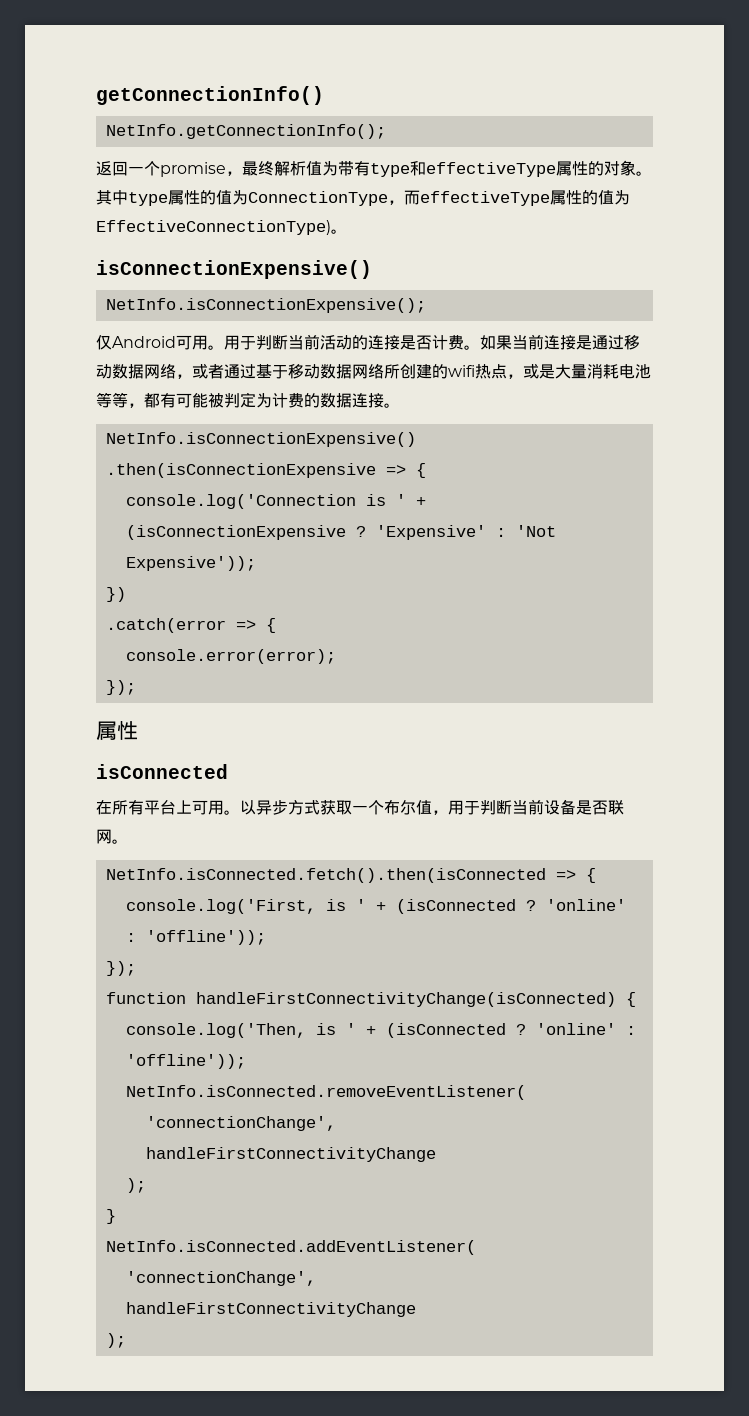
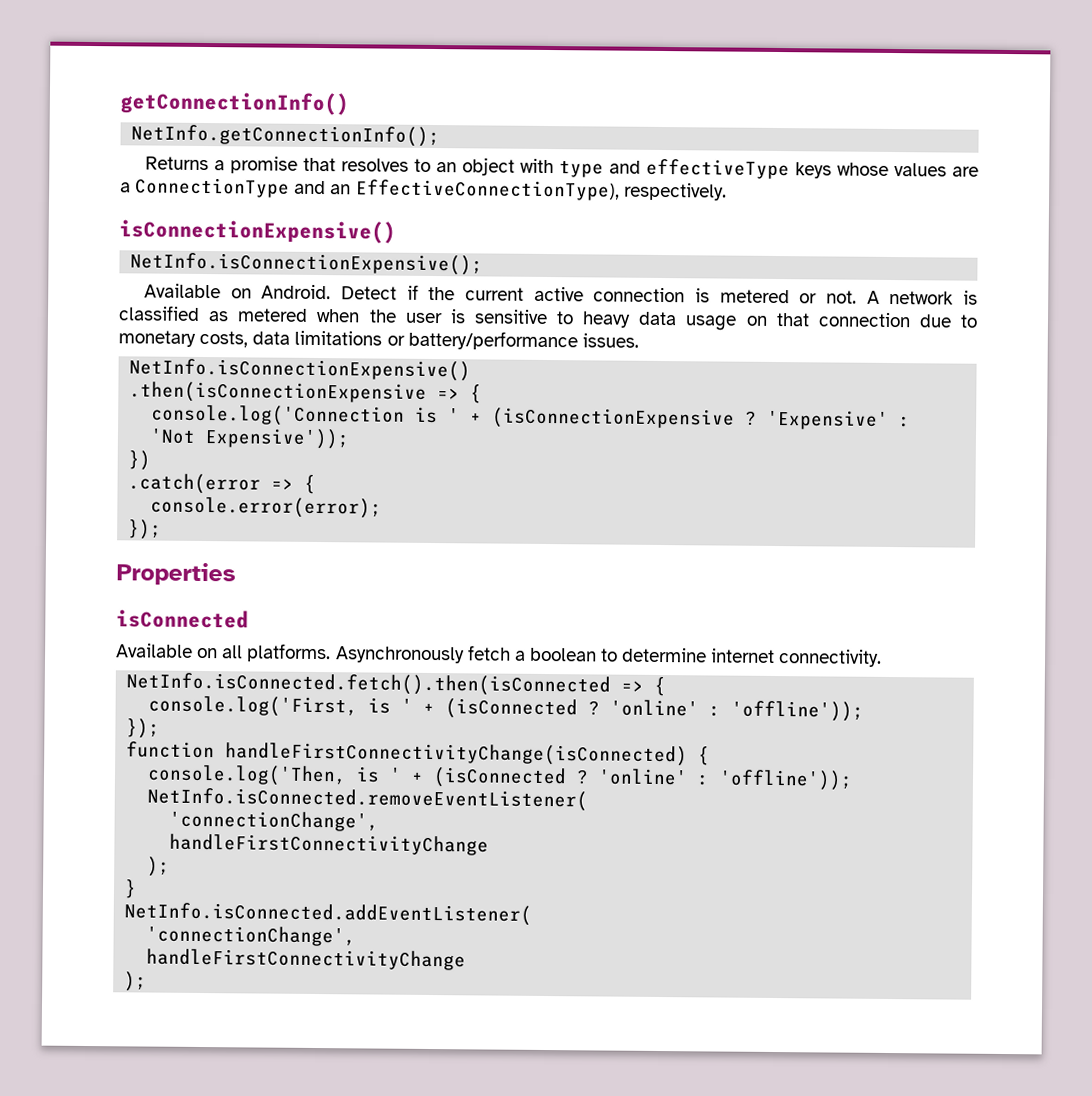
[96,160,652,177] [96,190,630,206] [96,220,347,235] [96,260,372,279] [105,298,426,313] [96,334,640,350] [96,364,651,379] [96,392,400,408] 返回一个promise，最终解析值为带有type和effectiveType属性的对象。其中type属性的值为ConnectionType，而effectiveType属性的值为EffectiveConnectionType)。 // isConnectionExpensive() // NetInfo.isConnectionExpensive(); // 仅Android可用。用于判断当前活动的连接是否计费。如果当前连接是通过移动数据网络，或者通过基于移动数据网络所创建的wifi热点，或是大量消耗电池等等，都有可能被判定为计费的数据连接。 -> [144,156,980,180] [120,177,727,201] [119,219,396,244] [130,252,484,276] [143,283,978,305] [118,305,978,331] [118,330,639,351] Returns a promise that resolves to an object with type and effectiveType keys whose values are a ConnectionType and an EffectiveConnectionType), respectively. // isConnectionExpensive() // NetInfo.isConnectionExpensive(); // Available on Android. Detect if the current active connection is metered or not. A network is classified as metered when the user is sensitive to heavy data usage on that connection due to monetary costs, data limitations or battery/performance issues.
[96,721,138,740] 属性 -> [116,562,236,586] Properties
[96,799,624,815] [96,829,128,844] 在所有平台上可用。以异步方式获取一个布尔值，用于判断当前设备是否联网。 -> [116,643,883,667] Available on all platforms. Asynchronously fetch a boolean to determine internet connectivity.

